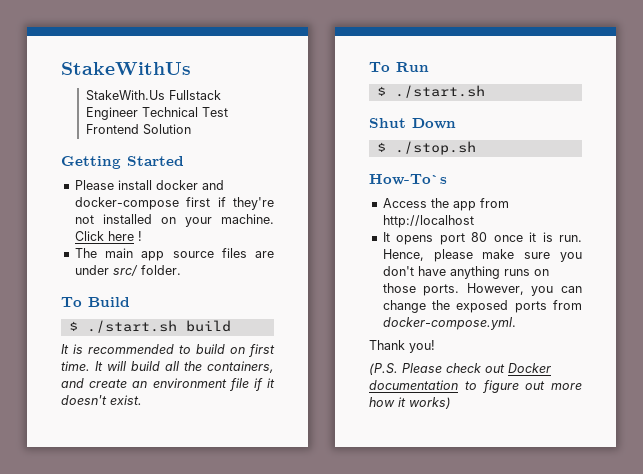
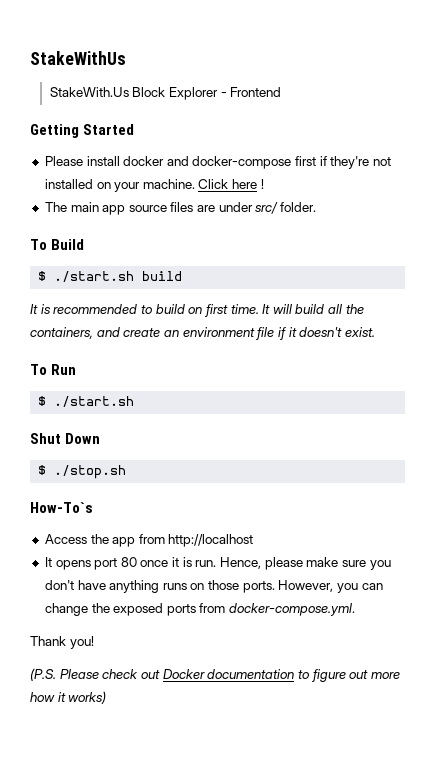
[168,90,221,100] [85,107,228,120] Fullstack Engineer Technical Test -> [132,87,227,100] Block Explorer -
[142,124,191,135] Solution -> (282, 92) none

